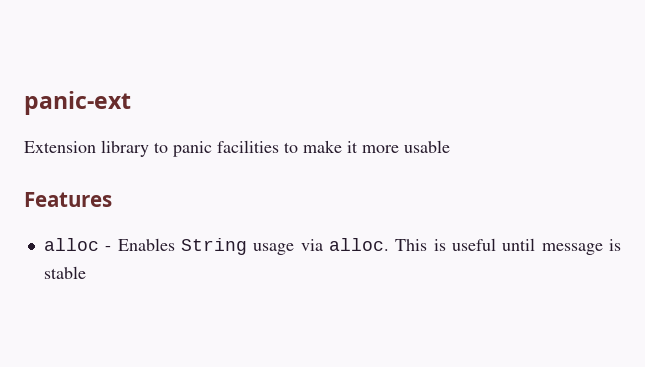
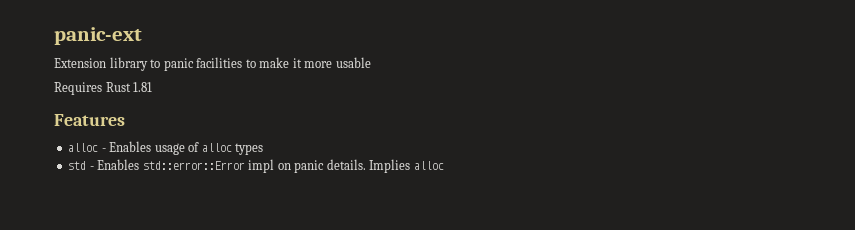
(450, 146) none -> [54,82,153,95] // Requires Rust 1.81
[180,238,622,255] [43,266,86,279] String usage via alloc. This is useful until message is stable -> [154,142,264,155] [68,159,444,173] usage of alloc types // std - Enables std::error::Error impl on panic details. Implies alloc

